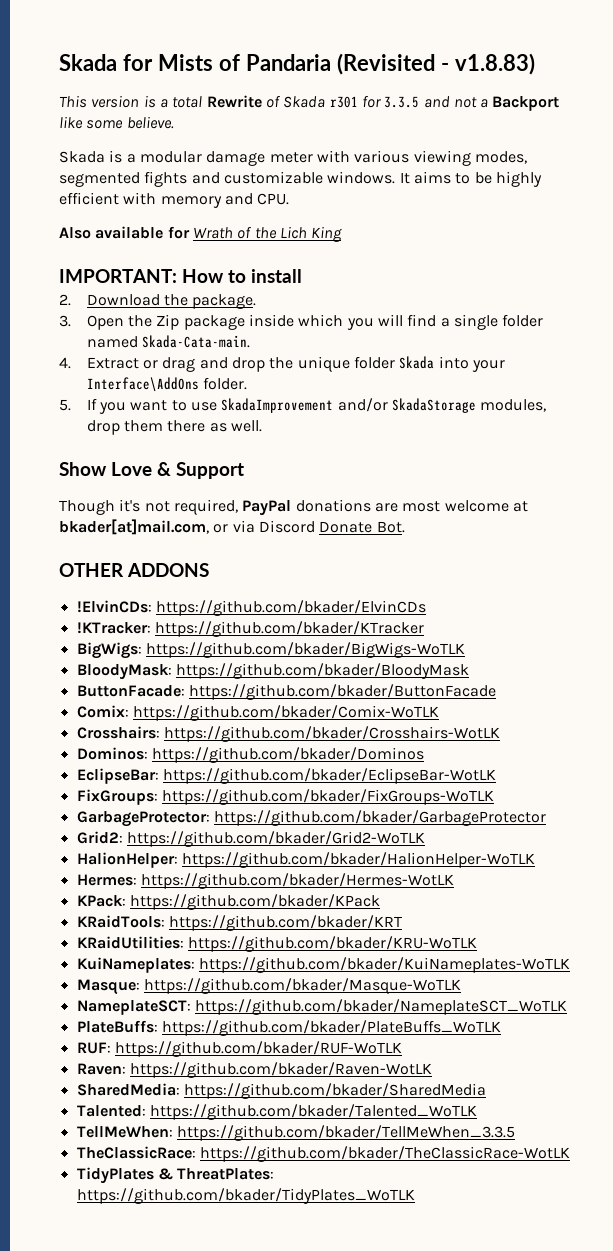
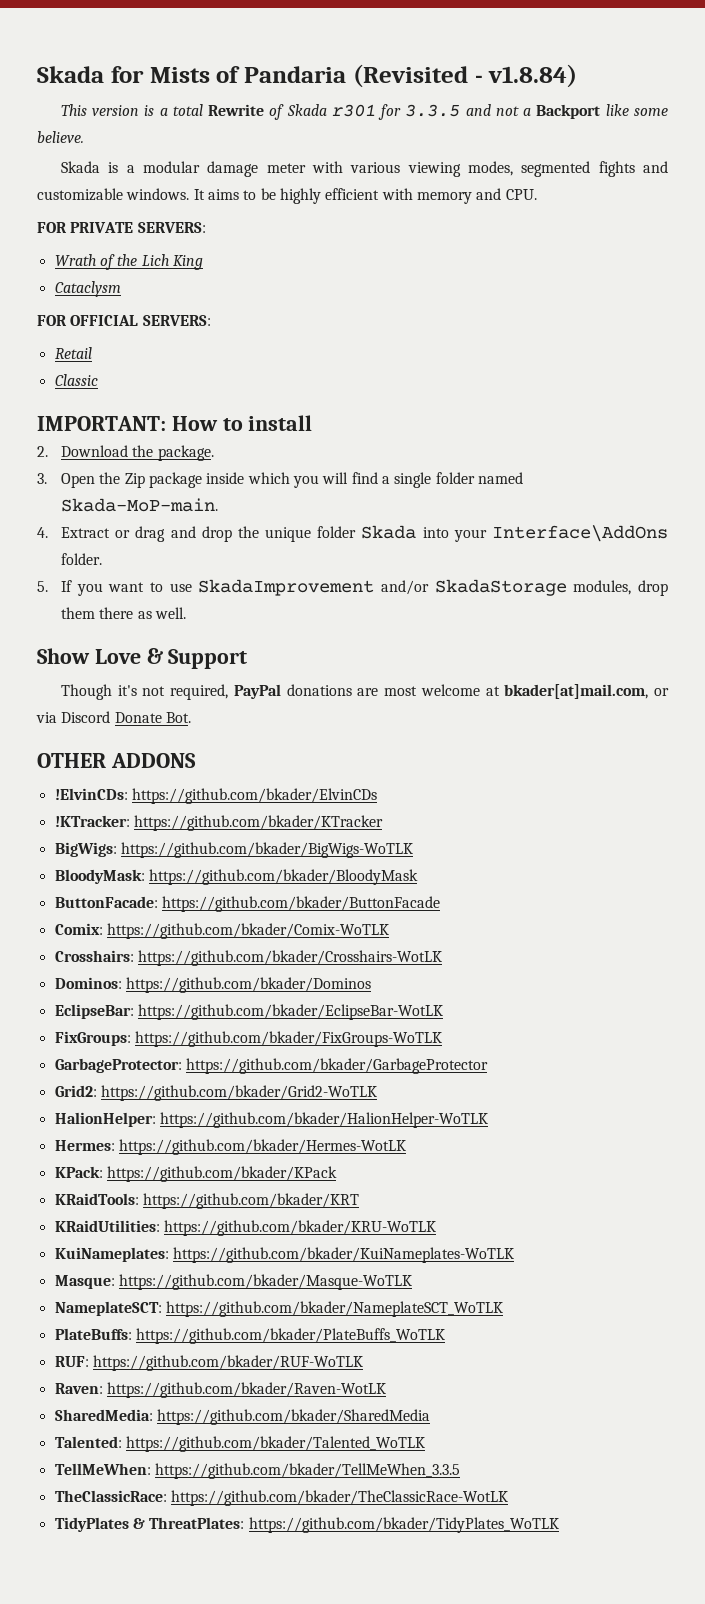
[454,53,535,75] v1.8.83) -> [488,64,578,88] v1.8.84)
[59,226,190,239] Also available for -> [37,222,206,233] FOR PRIVATE SERVERS: //
(343, 234) none -> [54,281,121,297] [37,315,211,326] [54,347,92,359] [54,374,98,386] // Cataclysm // FOR OFFICIAL SERVERS: // Retail // Classic
[141,335,250,348] Skada-Cata-main. -> [61,498,219,512] Skada-MoP-main.

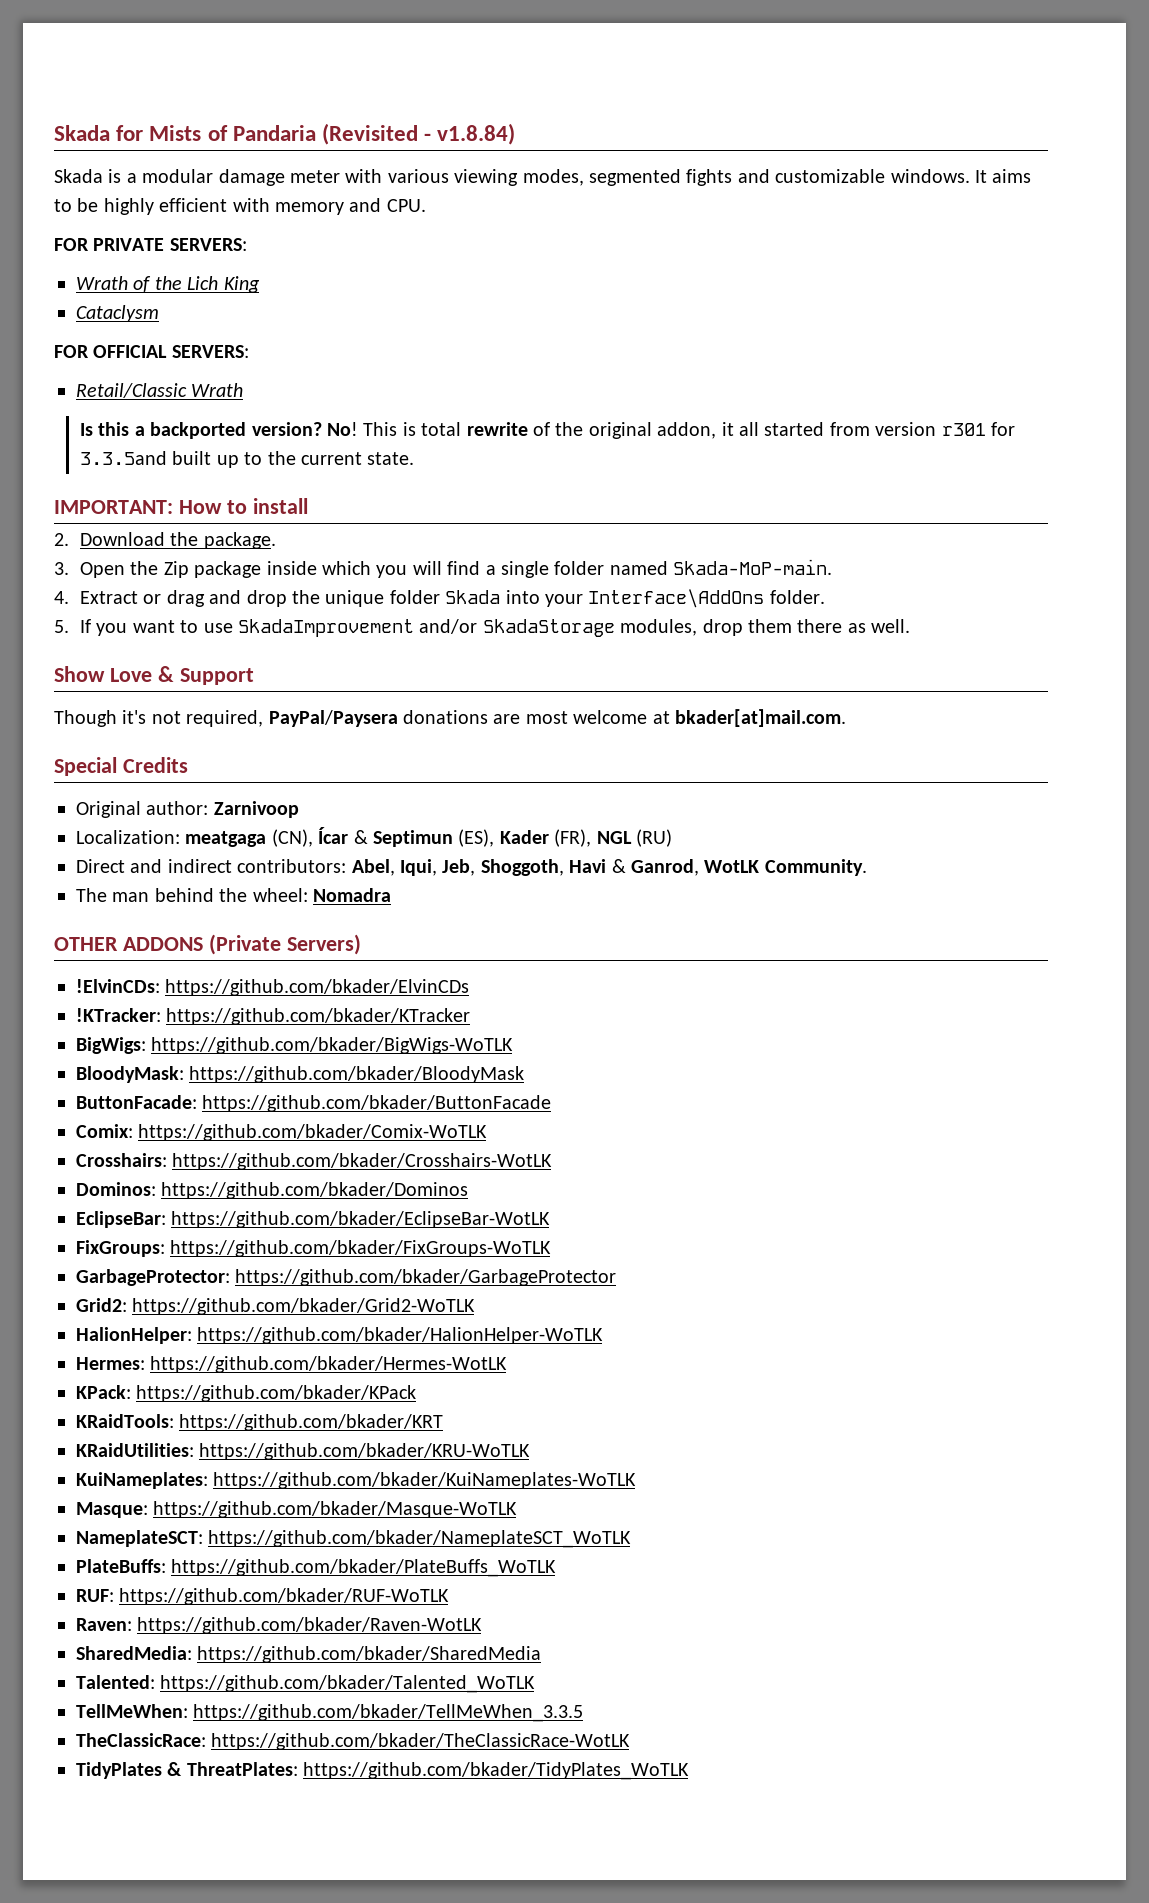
[60,104,669,120] [37,131,84,143] // This version is a total Rewrite of Skada r301 for 3.3.5 and not a Backport like some believe. -> (516, 134) none
[54,347,92,359] [54,374,98,386] Retail // Classic -> [76,383,244,398] [80,422,1016,439] [80,451,415,468] Retail/Classic Wrath // Is this a backported version? No! This is total rewrite of the original addon, it all started from version r301 for 3.3.5and built up to the current state.
[233,684,281,699] PayPal -> [268,710,398,727] PayPal/Paysera
[504,684,669,699] [36,711,191,723] bkader[at]mail.com, or via Discord Donate Bot. -> [674,709,846,727] [54,757,188,776] [76,801,299,818] [76,827,672,847] [76,859,867,876] [76,888,391,902] bkader[at]mail.com. // Special Credits // Original author: Zarnivoop // Localization: meatgaga (CN), Ícar & Septimun (ES), Kader (FR), NGL (RU) // Direct and indirect contributors: Abel, Iqui, Jeb, Shoggoth, Havi & Ganrod, WotLK Community. // The man behind the wheel: Nomadra
(196, 760) none -> [208,934,361,955] (Private Servers)

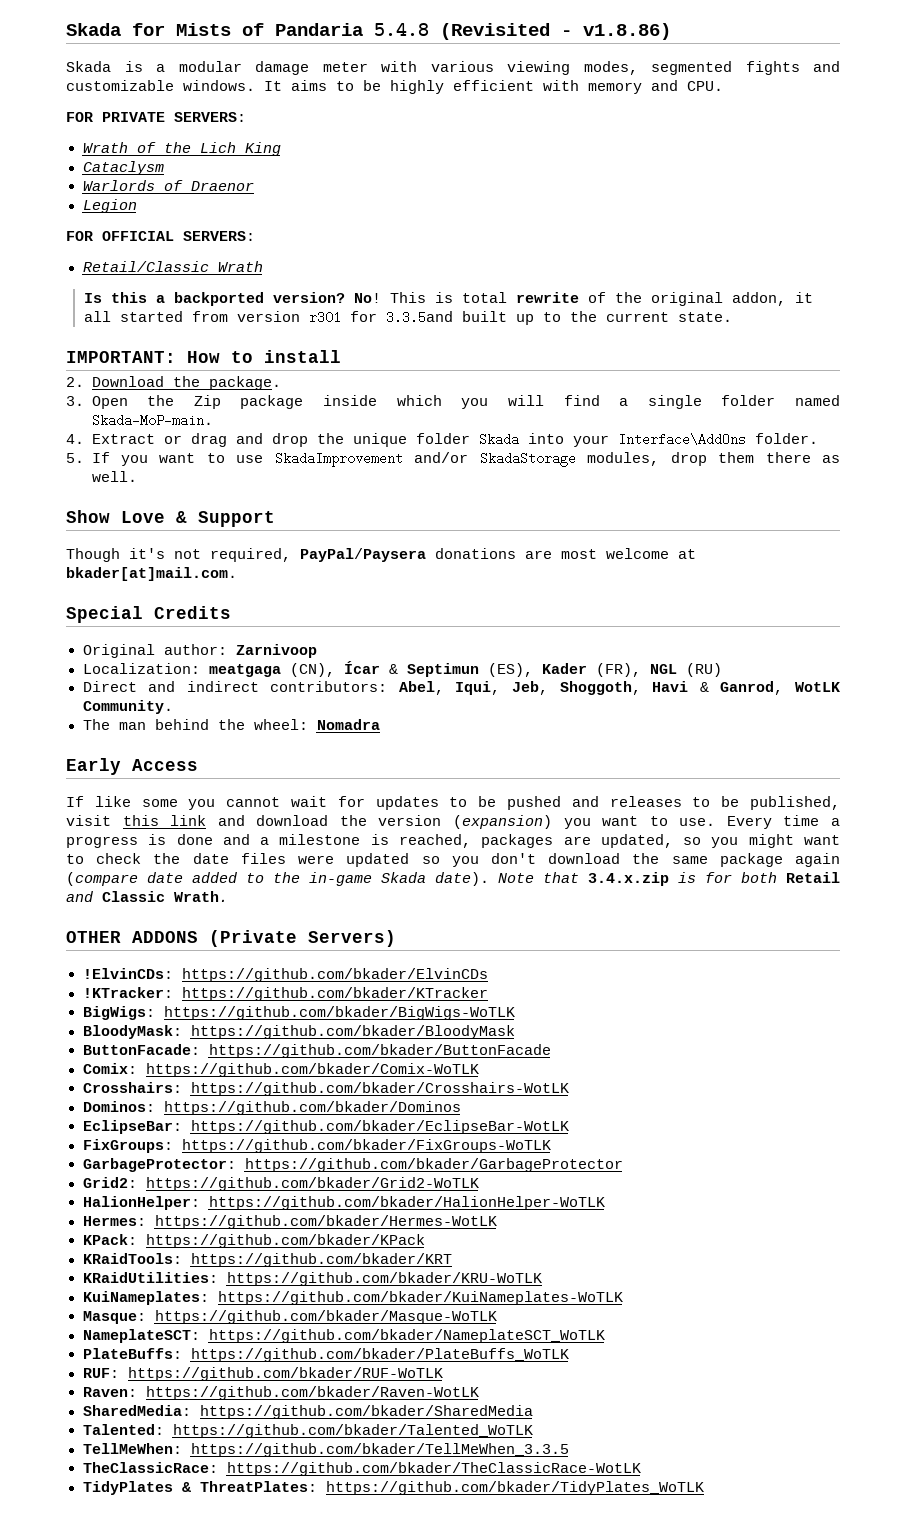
(316, 133) none -> [374,23,429,36] 5.4.8
[437,123,516,145] v1.8.84) -> [583,23,671,40] v1.8.86)
(159, 313) none -> [82,180,254,191] [82,199,137,213] // Warlords of Draenor // Legion
(391, 895) none -> [66,758,198,775] [66,796,840,810] [66,815,840,829] [66,834,841,848] [66,853,840,867] [66,872,840,886] [66,891,228,902] // Early Access // If like some you cannot wait for updates to be pushed and releases to be published, visit this link and download the version (expansion) you want to use. Every time a progress is done and a milestone is reached, packages are updated, so you might want to check the date files were updated so you don't download the same package again (compare date added to the in-game Skada date). Note that 3.4.x.zip is for both Retail and Classic Wrath.

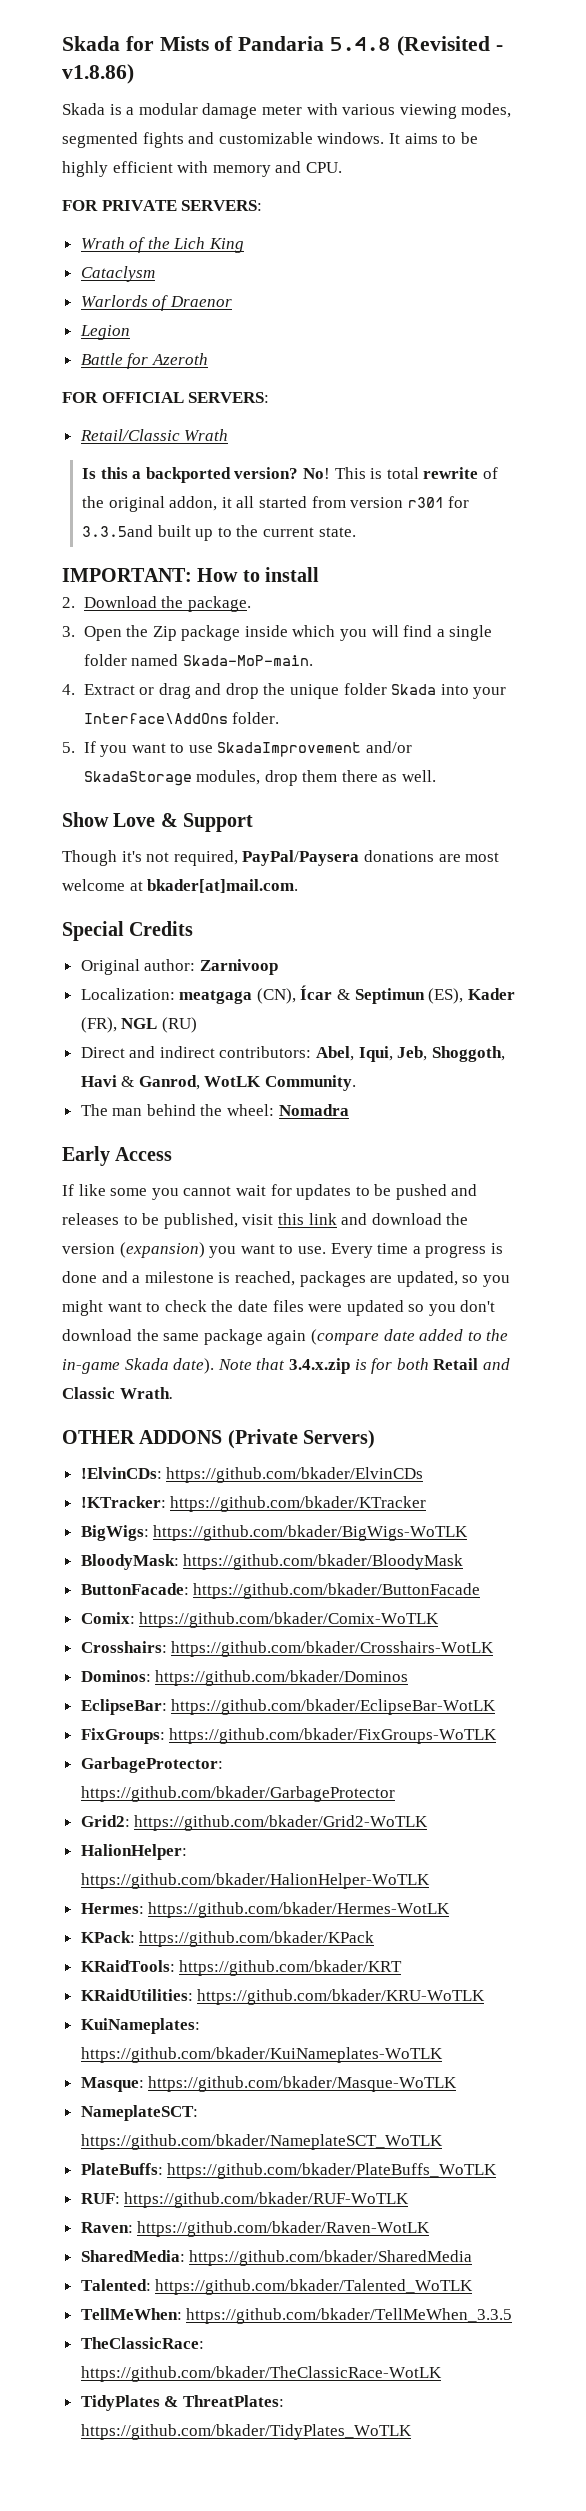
(137, 206) none -> [80,353,208,369] // Battle for Azeroth

